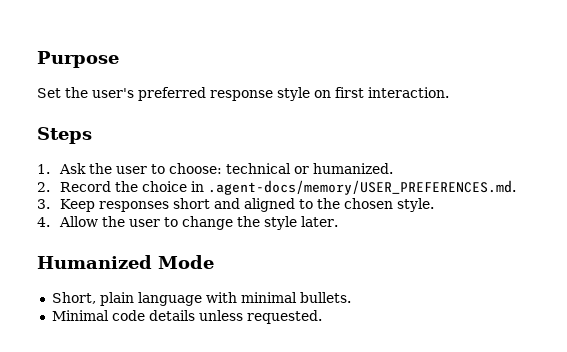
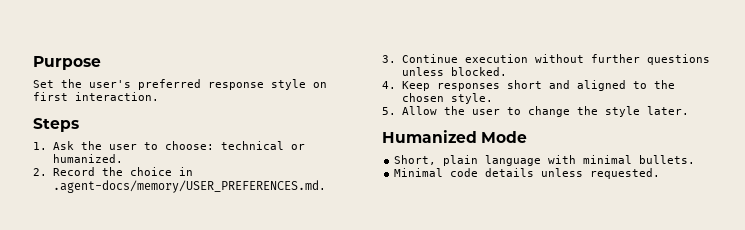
(50, 204) none -> [401,54,710,65] [401,67,507,76] [382,81,396,89] Continue execution without further questions unless blocked. // 4.
[37,217,50,227] 4. -> [382,107,396,115] 5.

